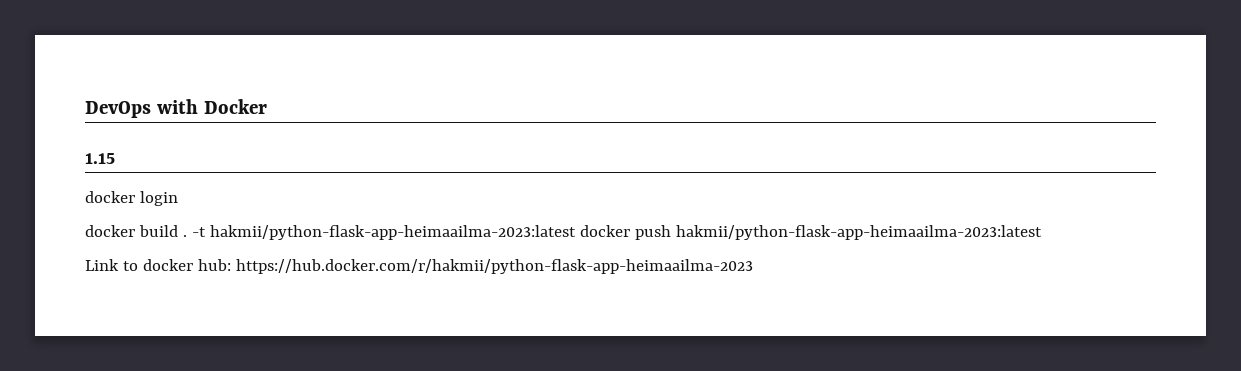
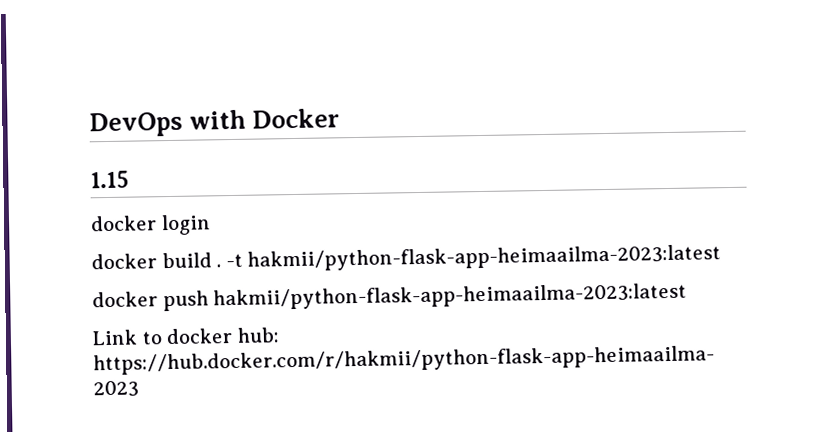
(576, 232) none -> (722, 258) //

